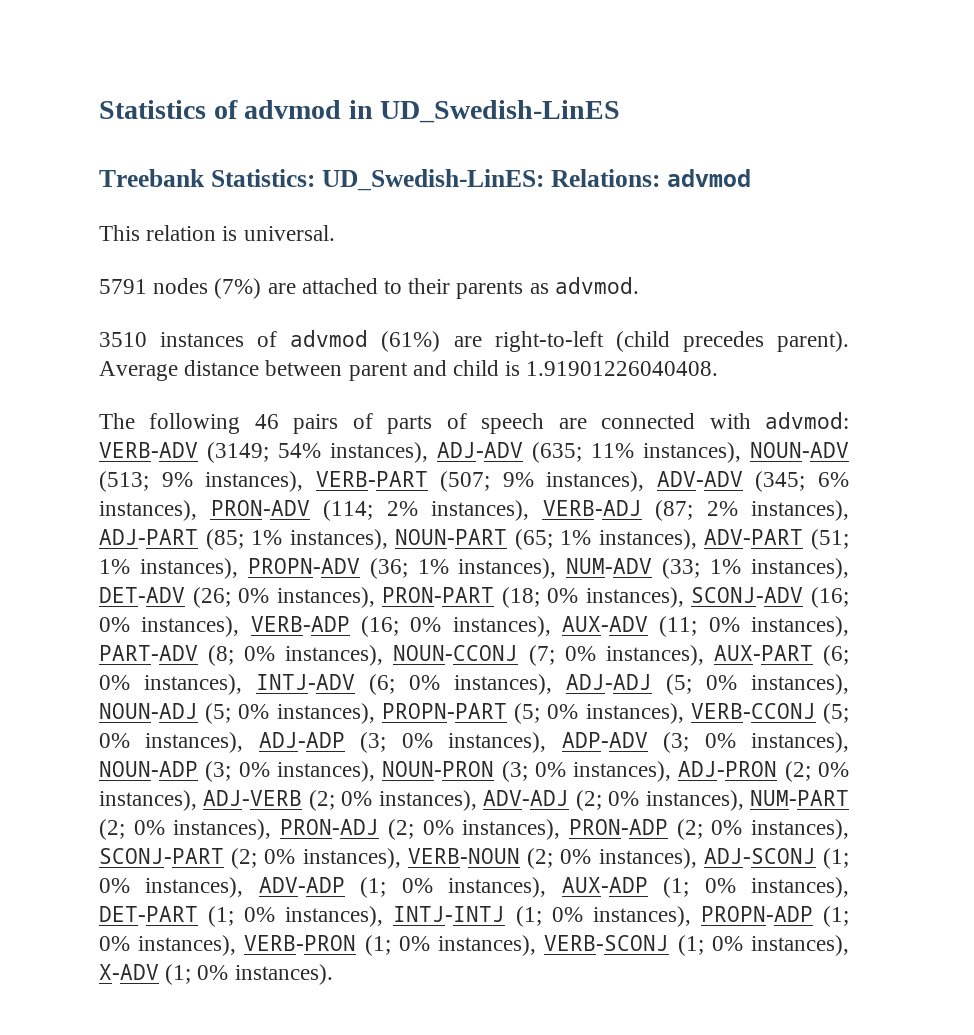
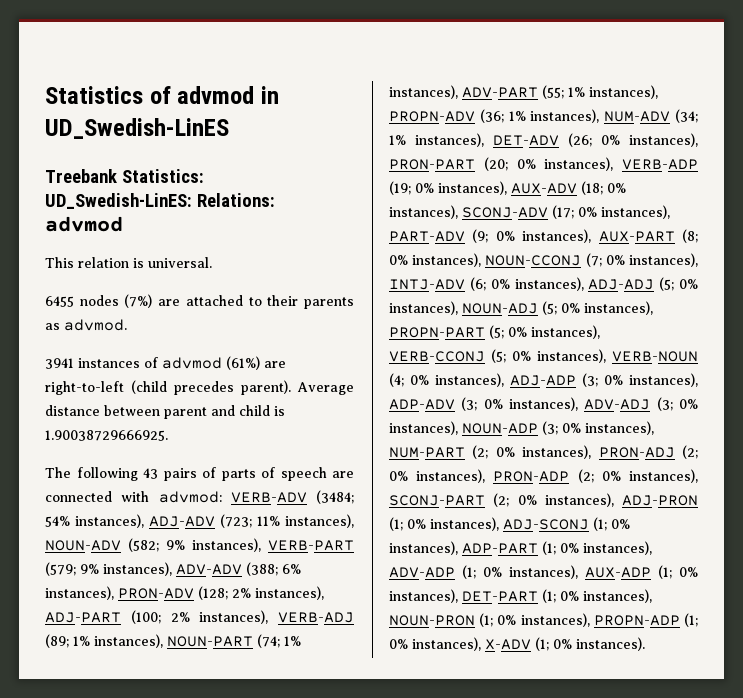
[99,279,147,294] 5791 -> [45,296,74,307] 6455
[99,332,147,347] 3510 -> [45,358,74,369] 3941
[526,361,719,376] 1.91901226040408. -> [45,430,168,441] 1.90038729666925.
[254,414,279,429] 46 -> [143,468,158,479] 43
[207,442,269,463] (3149; -> [316,490,354,504] (3484;
[532,442,582,463] (635; -> [220,514,252,528] (723;
[99,471,149,492] (513; -> [128,538,159,552] (582;
[440,471,491,492] (507; -> [45,562,76,576] (579;
[755,471,806,492] (345; -> [246,562,278,576] (388;
[323,500,849,521] [99,529,244,550] (114; 2% instances), VERB-ADJ (87; 2% instances), ADJ-PART (85; -> [198,586,324,600] [45,610,354,624] [45,634,69,648] (128; 2% instances), ADJ-PART (100; 2% instances), VERB-ADJ (89;
[514,529,553,550] (65; -> [257,634,280,648] (74;
[811,529,849,550] (51; -> [542,85,564,99] (55;
[662,558,701,579] (33; -> [675,109,698,123] (34;
[501,587,849,608] [99,616,849,637] [99,645,198,661] (18; 0% instances), SCONJ-ADV (16; 0% instances), VERB-ADP (16; 0% instances), AUX-ADV (11; 0% instances), PART-ADV -> [483,157,698,171] [389,181,626,195] [389,205,670,219] [389,229,675,243] (20; 0% instances), VERB-ADP (19; 0% instances), AUX-ADV (18; 0% instances), SCONJ-ADV (17; 0% instances), PART-ADV (9; 0% instances), AUX-PART
[713,645,849,666] [99,674,242,695] AUX-PART (6; 0% instances), -> (698, 260) none
(244, 742) none -> [612,351,698,362] [389,373,504,387] VERB-NOUN (4; 0% instances),
[99,761,849,782] [99,790,744,811] NOUN-ADP (3; 0% instances), NOUN-PRON (3; 0% instances), ADJ-PRON (2; 0% instances), ADJ-VERB (2; 0% instances), ADV-ADJ (2; 0% instances), -> [584,397,698,411] [389,421,654,435] ADV-ADJ (3; 0% instances), NOUN-ADP (3; 0% instances),
[407,848,554,869] VERB-NOUN (2; -> [622,495,698,506] [389,517,403,531] ADJ-PRON (1;
(244, 887) none -> [462,541,652,555] ADP-PART (1; 0% instances),
[393,906,506,922] INTJ-INTJ -> [389,615,475,626] NOUN-PRON
[244,935,849,956] VERB-PRON (1; 0% instances), VERB-SCONJ (1; 0% instances), -> (481, 644) none

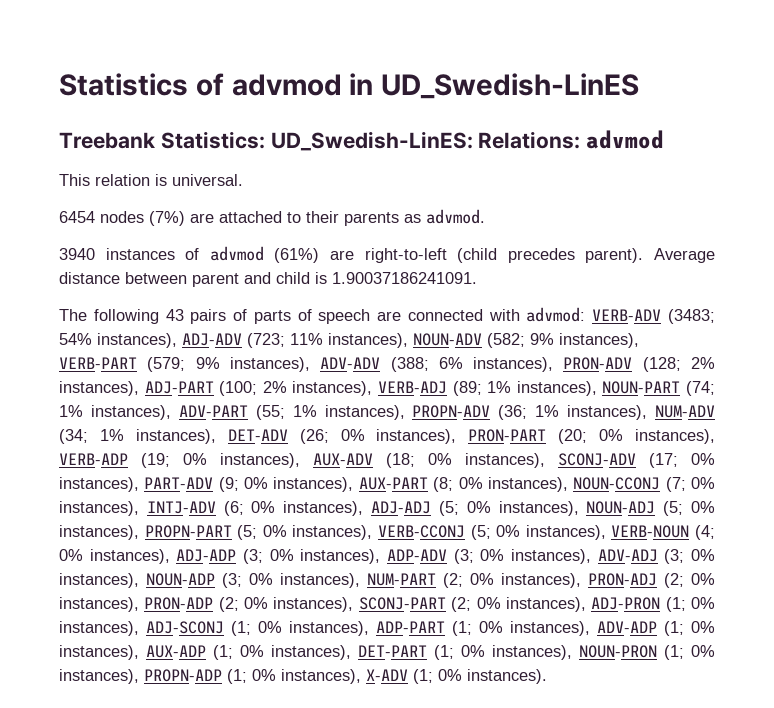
[45,296,74,307] 6455 -> [59,211,95,223] 6454
[45,358,74,369] 3941 -> [59,248,95,260] 3940
[45,430,168,441] 1.90038729666925. -> [332,272,477,284] 1.90037186241091.
[316,490,354,504] (3484; -> [668,309,715,324] (3483;

